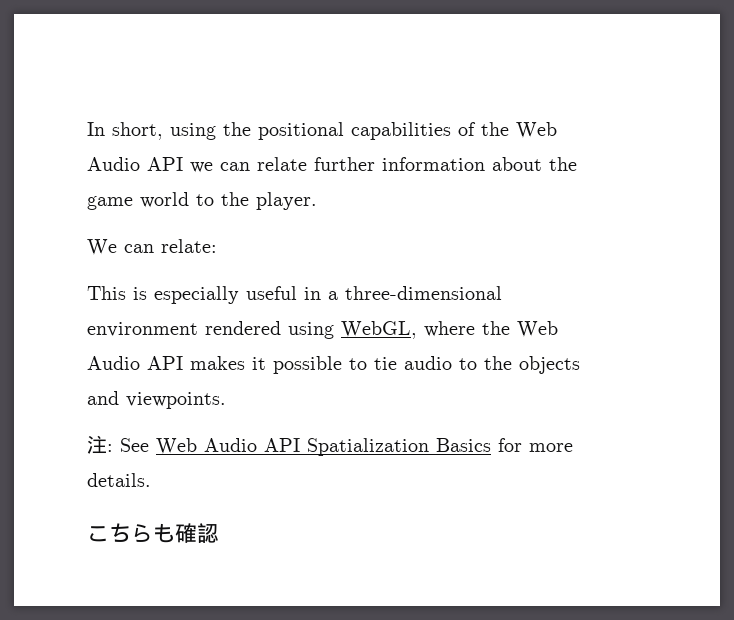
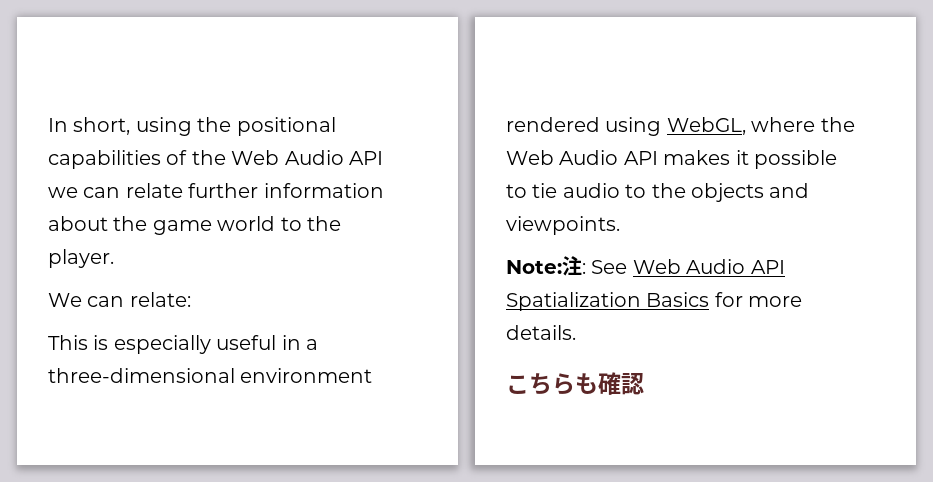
(226, 400) none -> [506,260,562,274] Note:

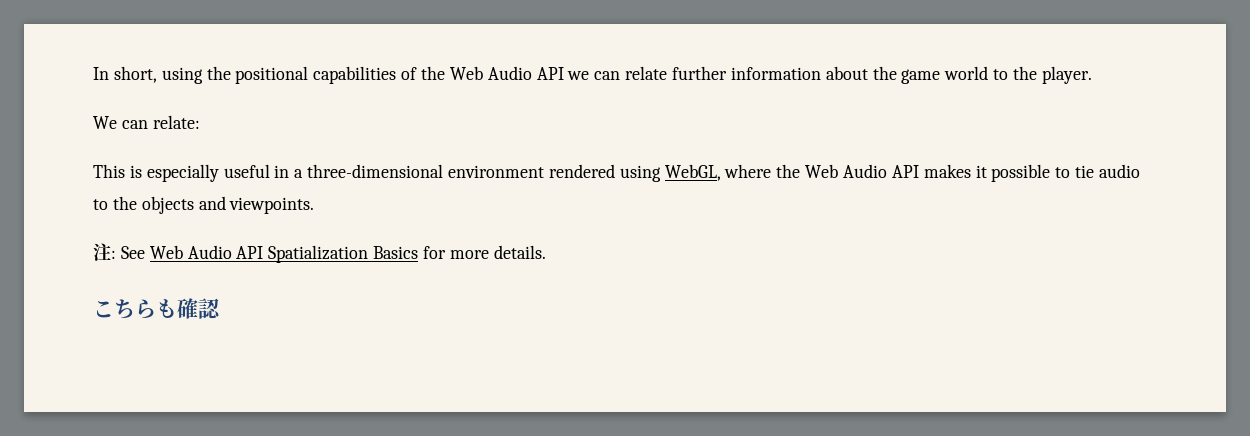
[506,260,562,274] Note: -> (315, 205) none

